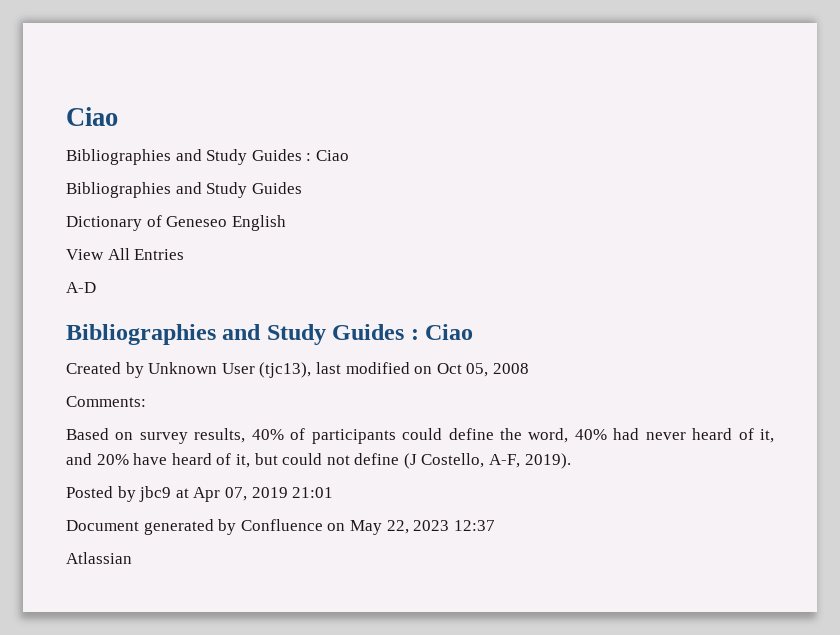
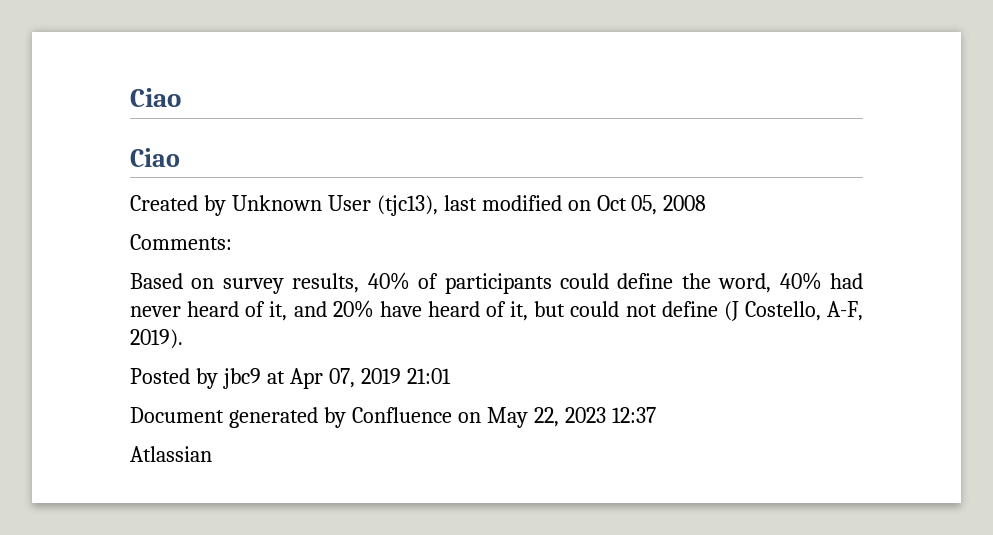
[66,107,118,126] [66,149,349,165] [66,182,302,198] [66,215,286,231] [66,248,185,260] [66,282,96,293] [66,324,419,345] Ciao // Bibliographies and Study Guides : Ciao // Bibliographies and Study Guides // Dictionary of Geneseo English // View All Entries // A-D // Bibliographies and Study Guides : -> [130,88,181,107] Ciao //

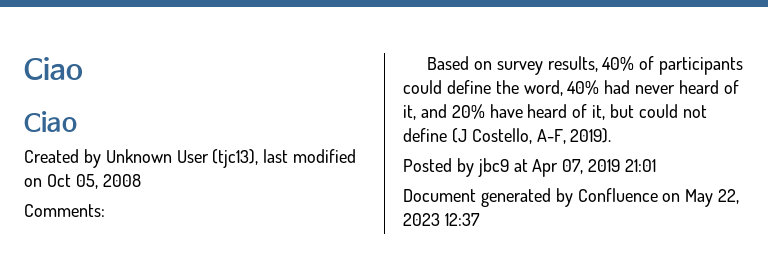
[130,446,212,462] // Atlassian -> (480, 219) none

